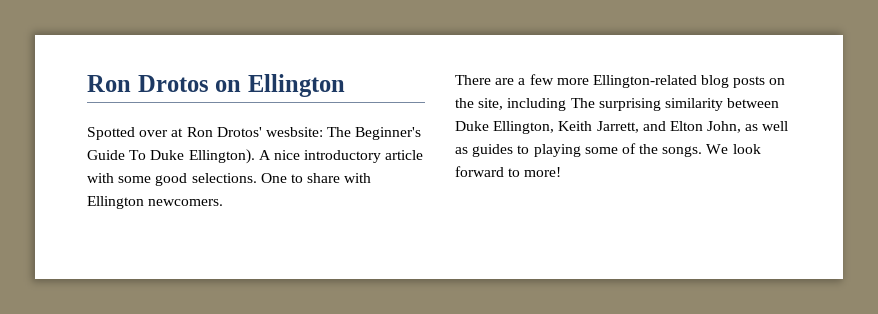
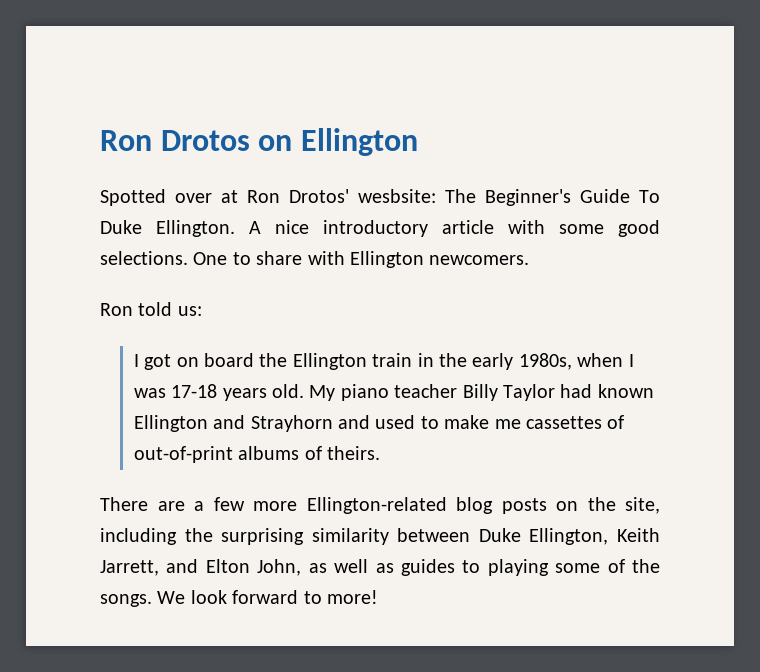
[188,149,255,164] Ellington). -> [156,220,235,237] Ellington.
(224, 202) none -> [100,302,202,316] [133,353,634,370] [133,384,654,401] [133,415,625,432] [133,446,381,463] // Ron told us: // I got on board the Ellington train in the early 1980s, when I was 17-18 years old. My piano teacher Billy Taylor had known Ellington and Strayhorn and used to make me cassettes of out-of-print albums of theirs.
[570,98,595,108] The -> [184,528,213,542] the

